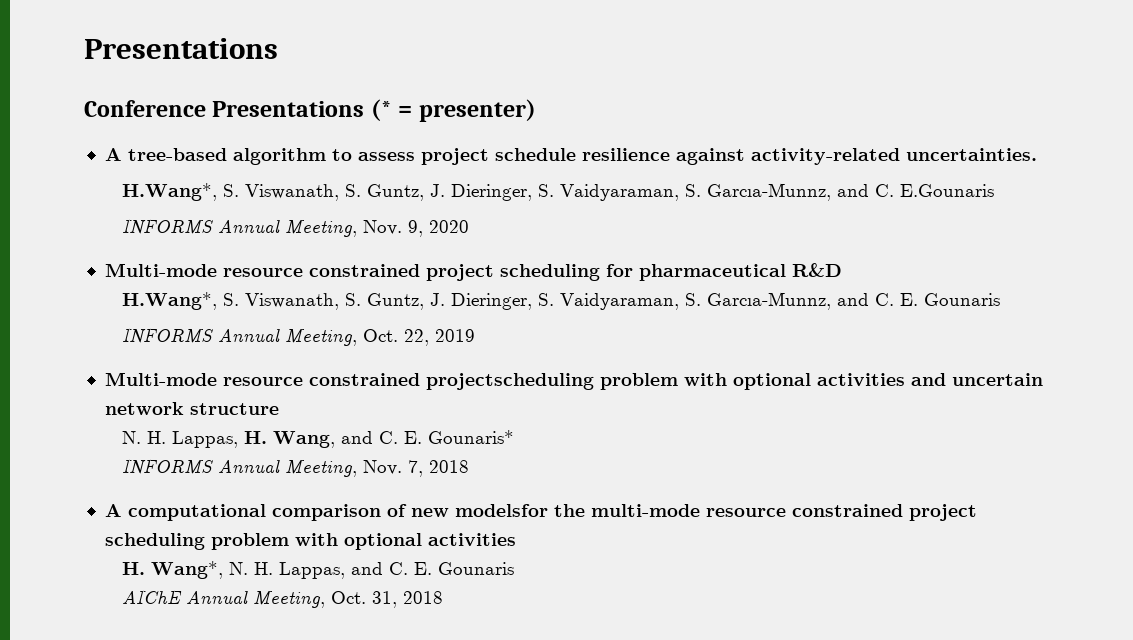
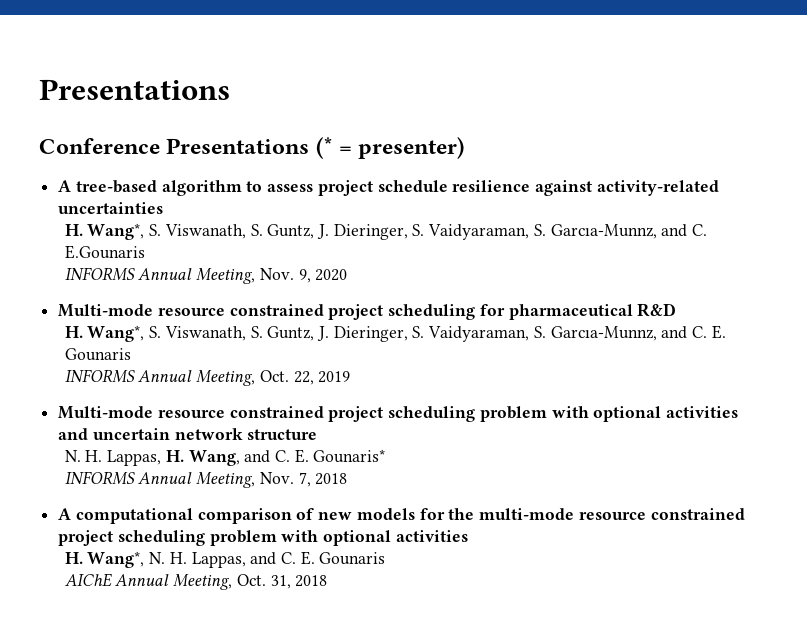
[905,148,1037,161] [121,183,217,201] uncertainties. // H.Wang*, -> [58,202,164,214] [64,223,145,240] uncertainties // H. Wang*,
[121,292,217,310] H.Wang*, -> [64,325,145,342] H. Wang*,
[425,373,594,390] projectscheduling -> [328,406,476,422] project scheduling
[454,504,548,517] modelsfor -> [356,508,445,520] models for

